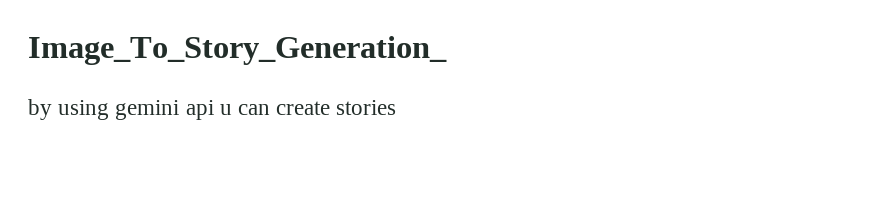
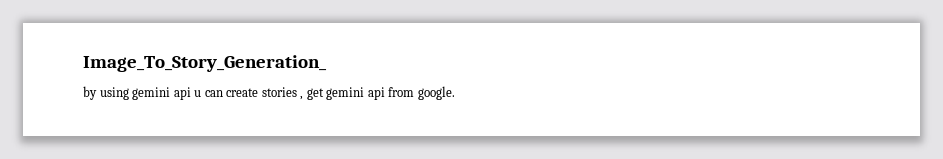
(397, 107) none -> [300,86,455,100] , get gemini api from google.

